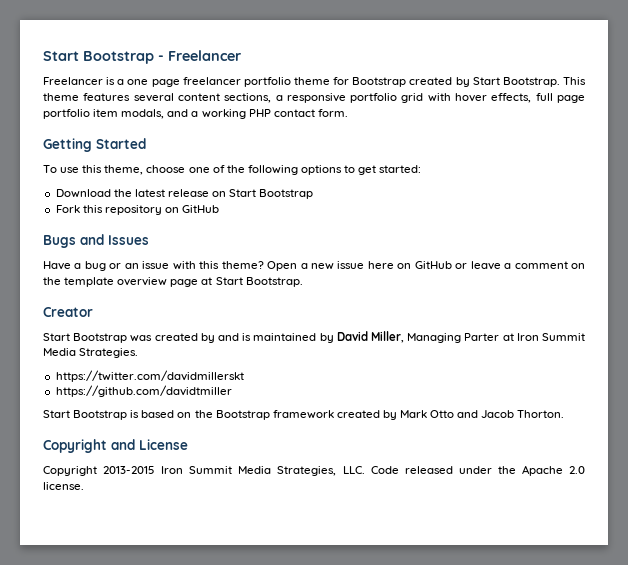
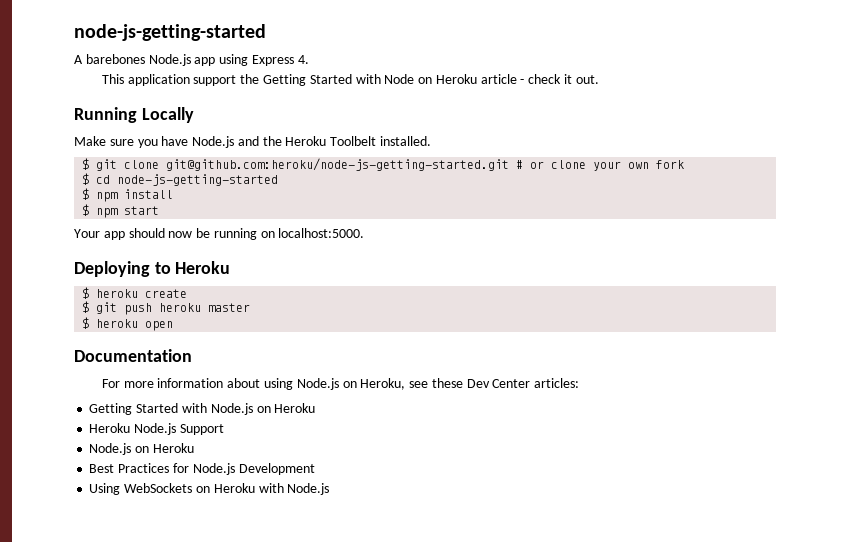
[43,50,241,64] [43,77,587,87] [43,93,586,103] [43,109,348,119] [43,138,146,152] [43,165,422,175] [55,189,314,199] [55,205,220,215] [43,234,149,248] [43,261,585,271] [43,277,303,287] [43,307,93,317] [43,331,585,343] [43,348,139,358] [55,370,244,382] [55,385,232,397] [43,410,565,420] [43,439,188,453] [43,465,585,476] [43,482,84,490] Start Bootstrap - Freelancer // Freelancer is a one page freelancer portfolio theme for Bootstrap created by Start Bootstrap. This theme features several content sections, a responsive portfolio grid with hover effects, full page portfolio item modals, and a working PHP contact form. // Getting Started // To use this theme, choose one of the following options to get started: // Download the latest release on Start Bootstrap // Fork this repository on GitHub // Bugs and Issues // Have a bug or an issue with this theme? Open a new issue here on GitHub or leave a comment on the template overview page at Start Bootstrap. // Creator // Start Bootstrap was created by and is maintained by David Miller, Managing Parter at Iron Summit Media Strategies. // https://twitter.com/davidmillerskt // https://github.com/davidtmiller // Start Bootstrap is based on the Bootstrap framework created by Mark Otto and Jacob Thorton. // Copyright and License // Copyright 2013-2015 Iron Summit Media Strategies, LLC. Code released under the Apache 2.0 license. -> [74,24,266,41] [74,54,309,66] [101,74,599,86] [74,107,194,123] [74,136,432,148] [82,158,685,171] [82,173,279,186] [82,188,174,202] [82,204,160,218] [74,228,365,240] [74,261,231,277] [82,287,188,299] [82,301,251,315] [82,317,174,331] [74,349,192,362] [101,378,580,390] [89,403,316,415] [89,423,224,435] [89,443,194,455] [89,463,315,475] [89,483,330,495] node-js-getting-started // A barebones Node.js app using Express 4. // This application support the Getting Started with Node on Heroku article - check it out. // Running Locally // Make sure you have Node.js and the Heroku Toolbelt installed. // $ git clone git@github.com:heroku/node-js-getting-started.git # or clone your own fork // $ cd node-js-getting-started // $ npm install // $ npm start // Your app should now be running on localhost:5000. // Deploying to Heroku // $ heroku create // $ git push heroku master // $ heroku open // Documentation // For more information about using Node.js on Heroku, see these Dev Center articles: // Getting Started with Node.js on Heroku // Heroku Node.js Support // Node.js on Heroku // Best Practices for Node.js Development // Using WebSockets on Heroku with Node.js

